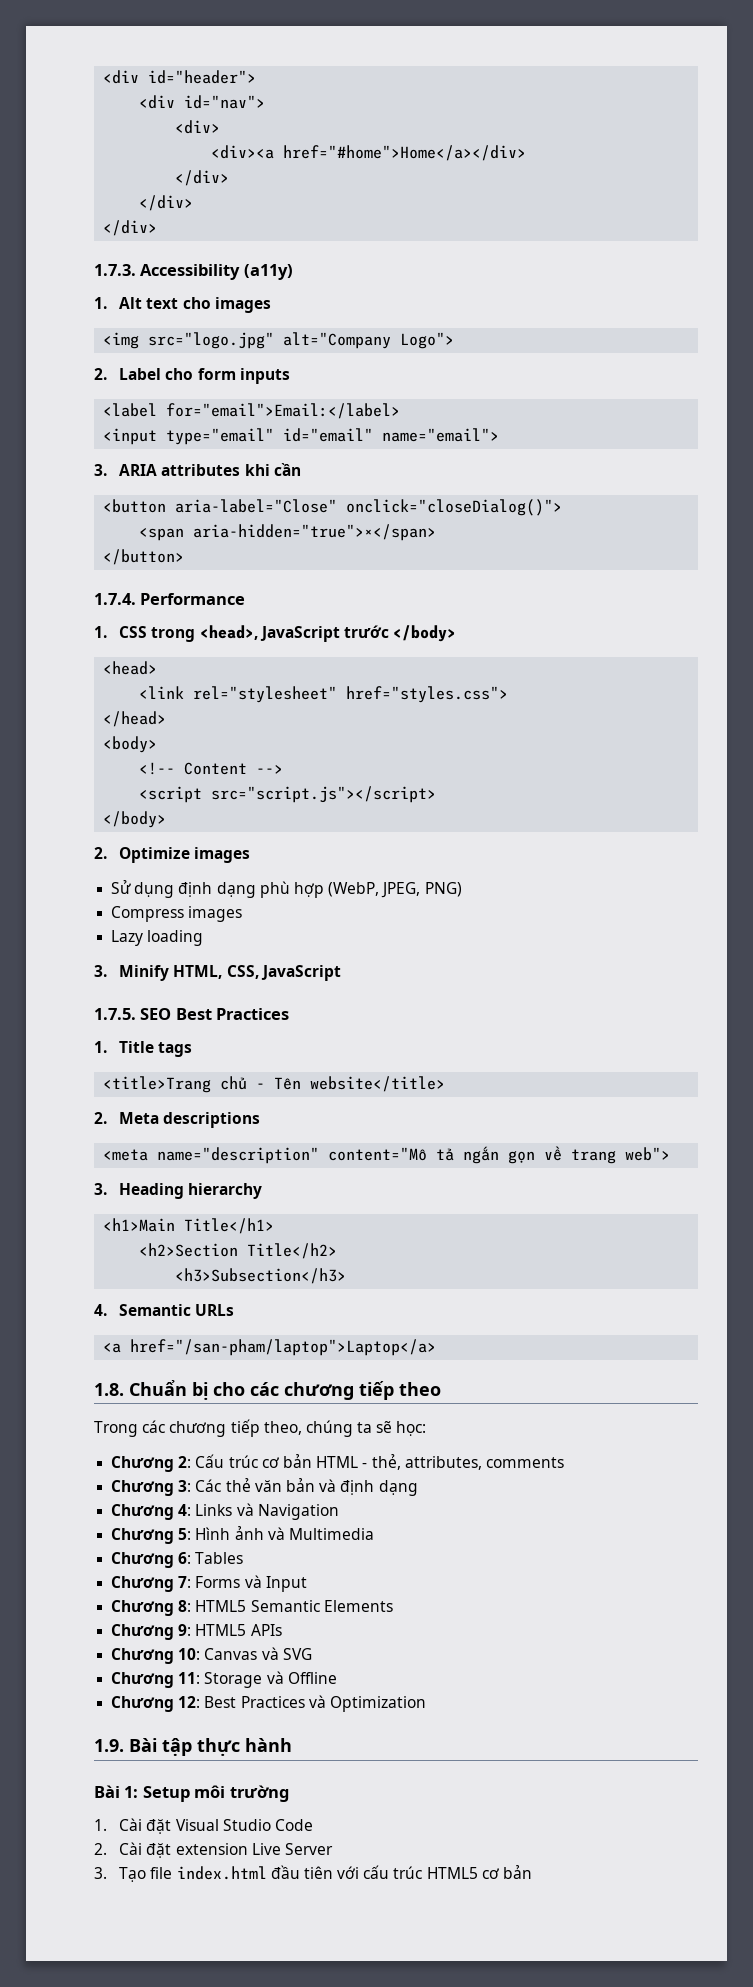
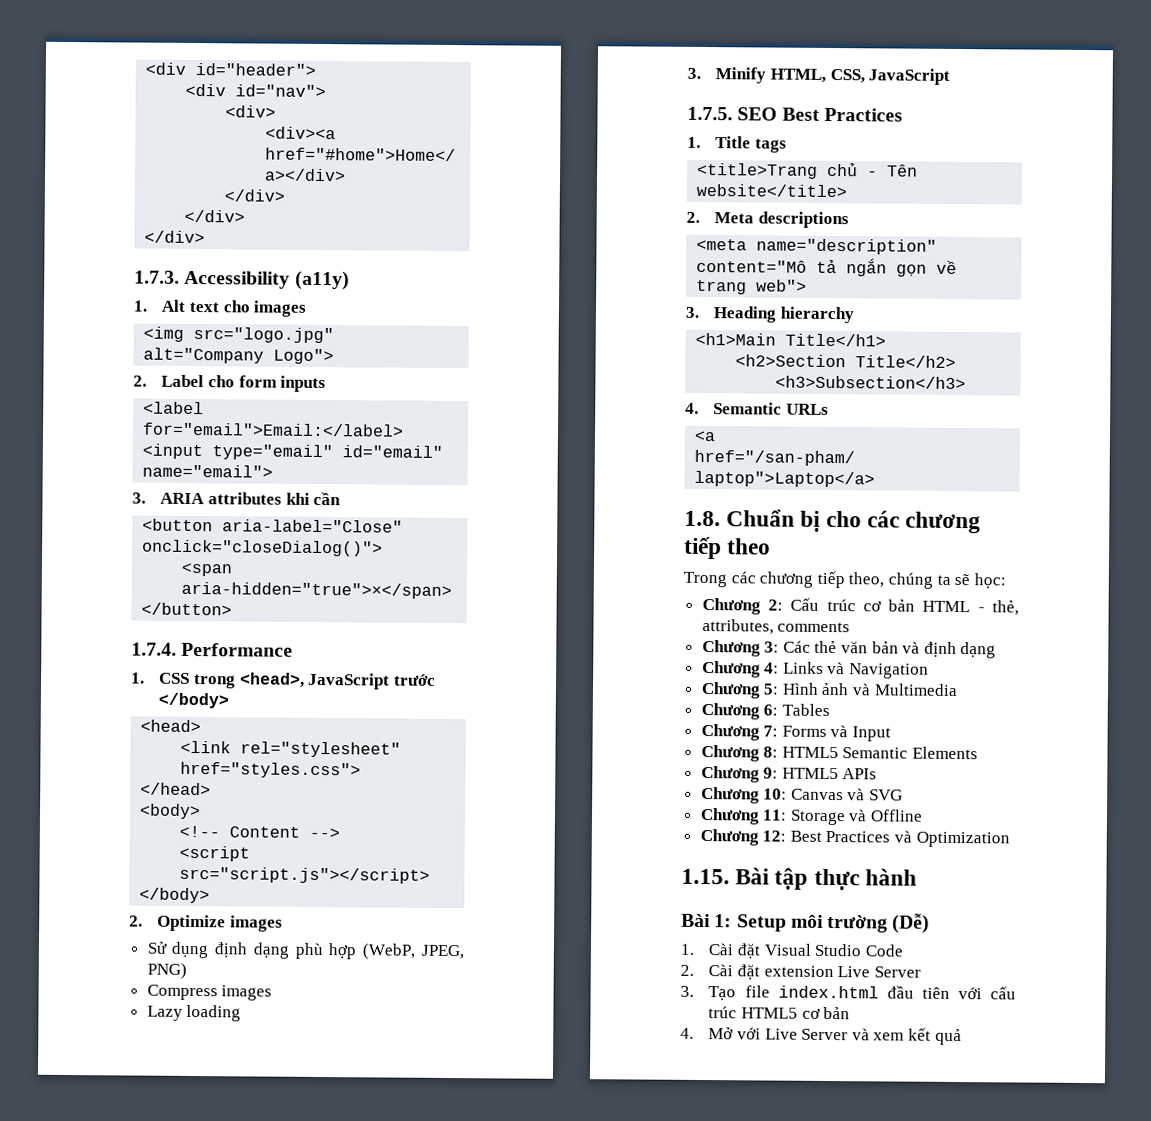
[94,1739,124,1752] 1.9. -> [681,868,730,885] 1.15.
(289, 1793) none -> [892,912,931,934] (Dễ)
(533, 1872) none -> [680,1027,962,1046] // 4. Mở với Live Server và xem kết quả

